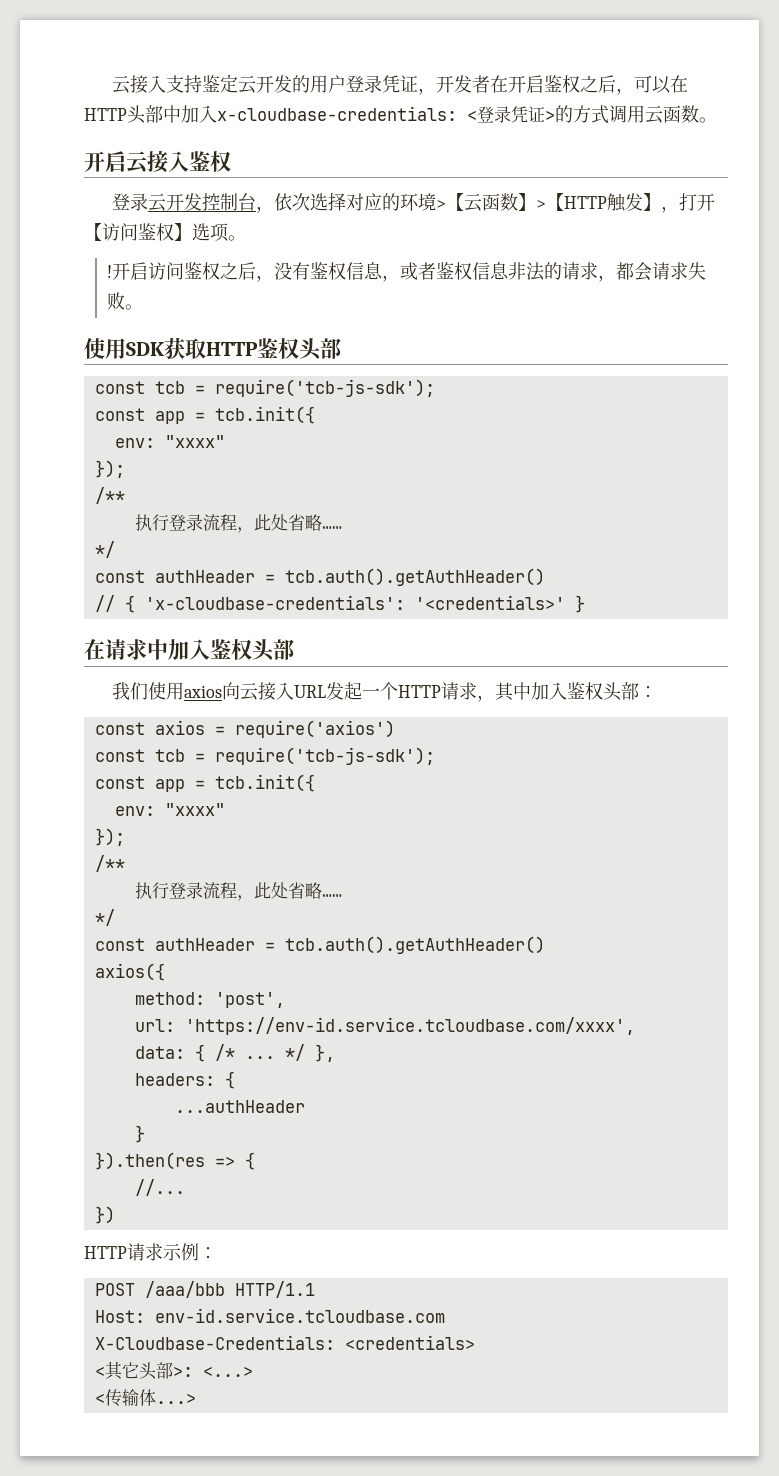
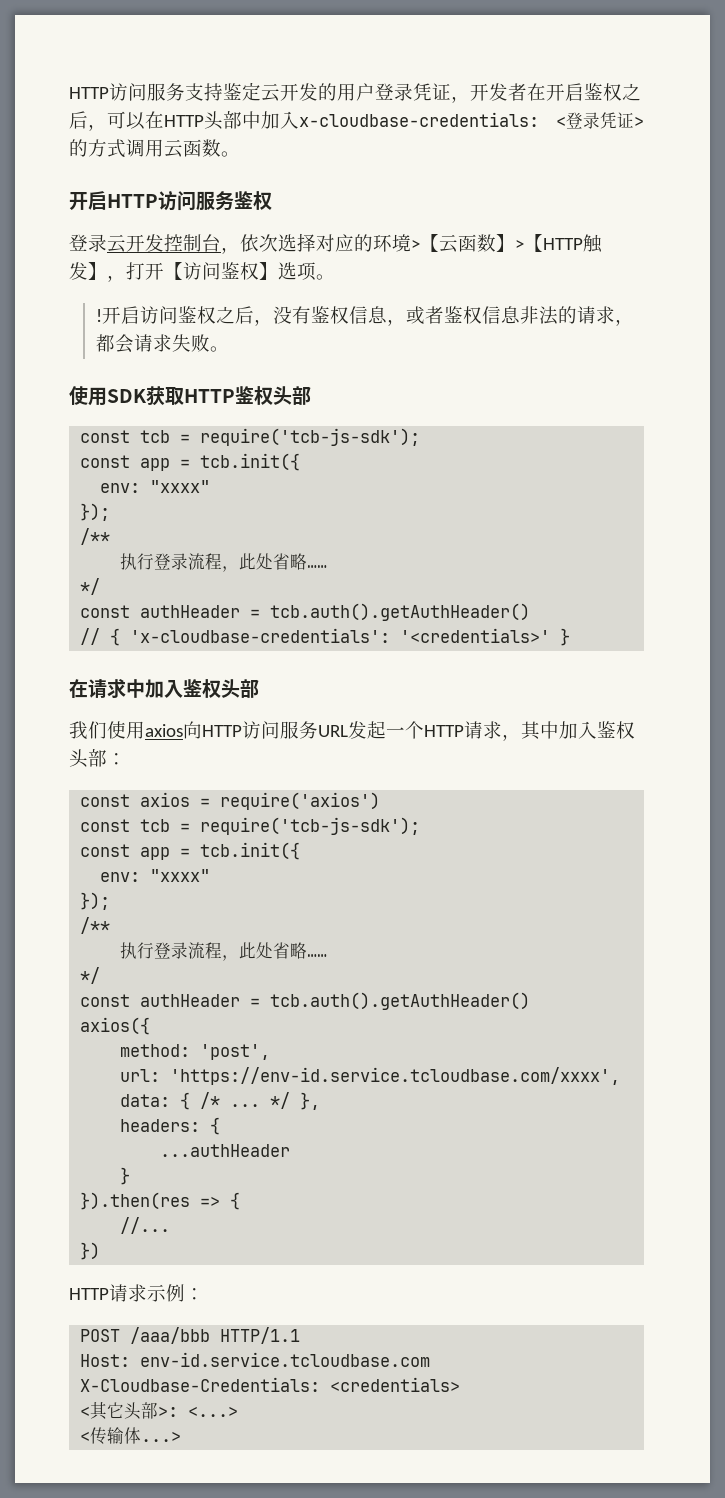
[112,75,167,94] 云接入 -> [69,83,185,101] HTTP访问服务
[126,150,189,174] 云接入 -> [107,191,234,211] HTTP访问服务
[240,682,295,701] 云接入 -> [202,721,318,739] HTTP访问服务

